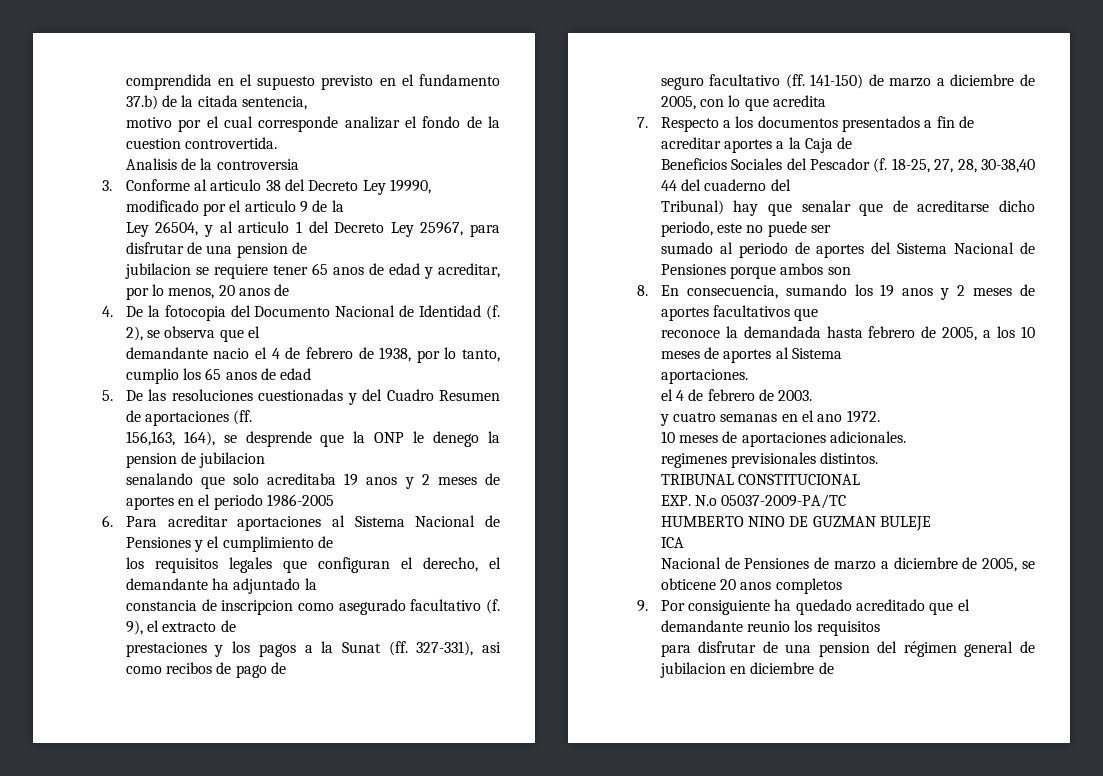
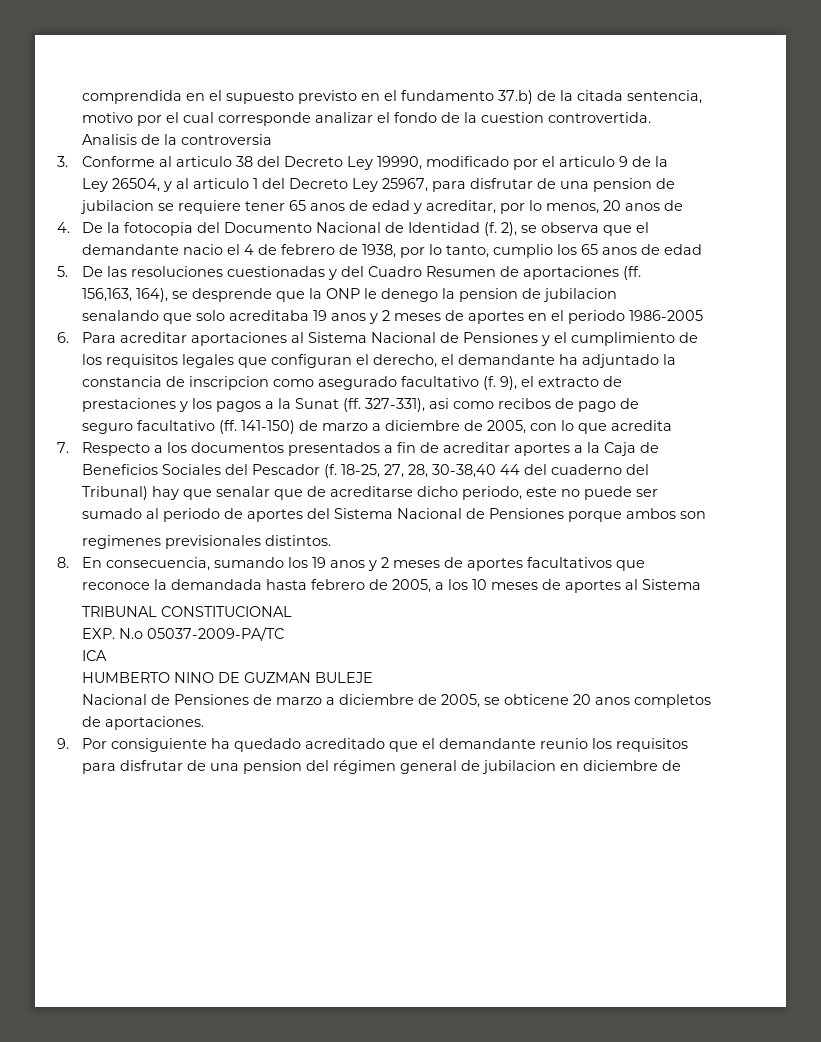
(851, 271) none -> [81,535,331,549] // regimenes previsionales distintos.
[660,369,748,384] [660,389,813,401] [659,410,880,426] [660,431,907,447] [660,452,879,468] // aportaciones. // el 4 de febrero de 2003. // y cuatro semanas en el ano 1972. // 10 meses de aportaciones adicionales. // regimenes previsionales distintos. -> (701, 584) none
(847, 501) none -> [81,650,107,661] // ICA
[660,537,684,548] // ICA -> (373, 677) none
(842, 586) none -> [81,716,204,730] // de aportaciones.

